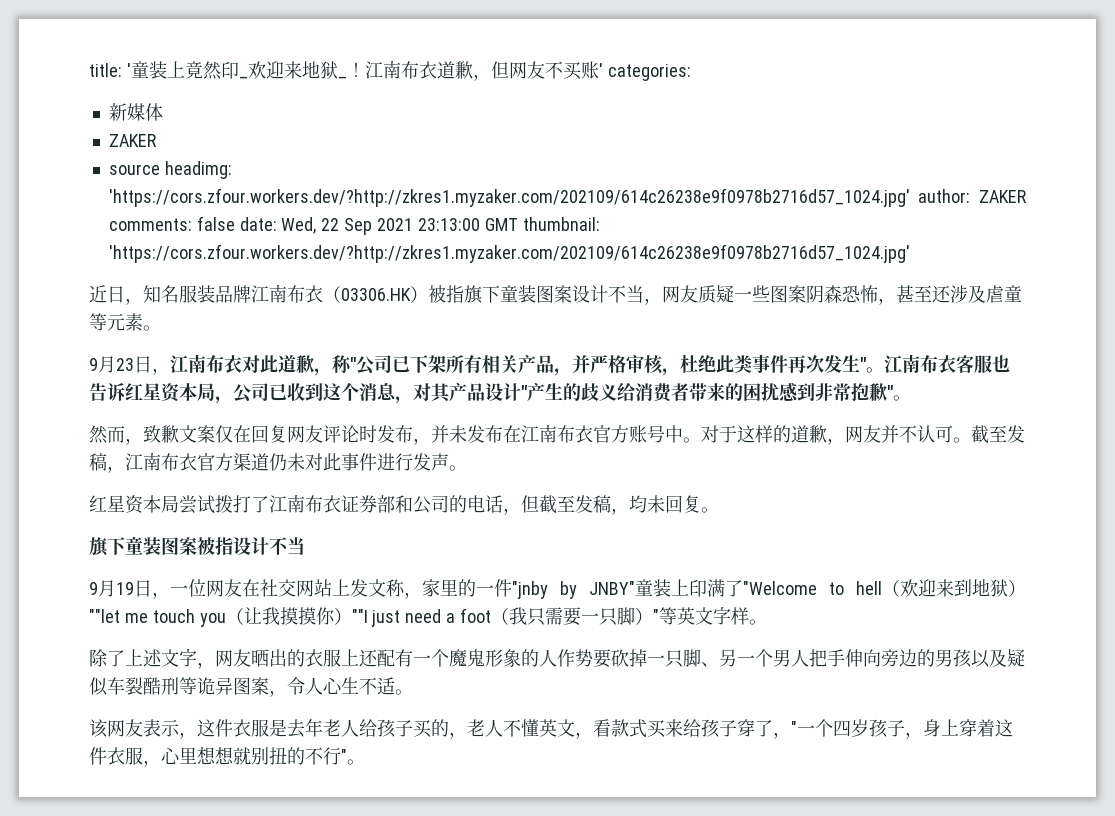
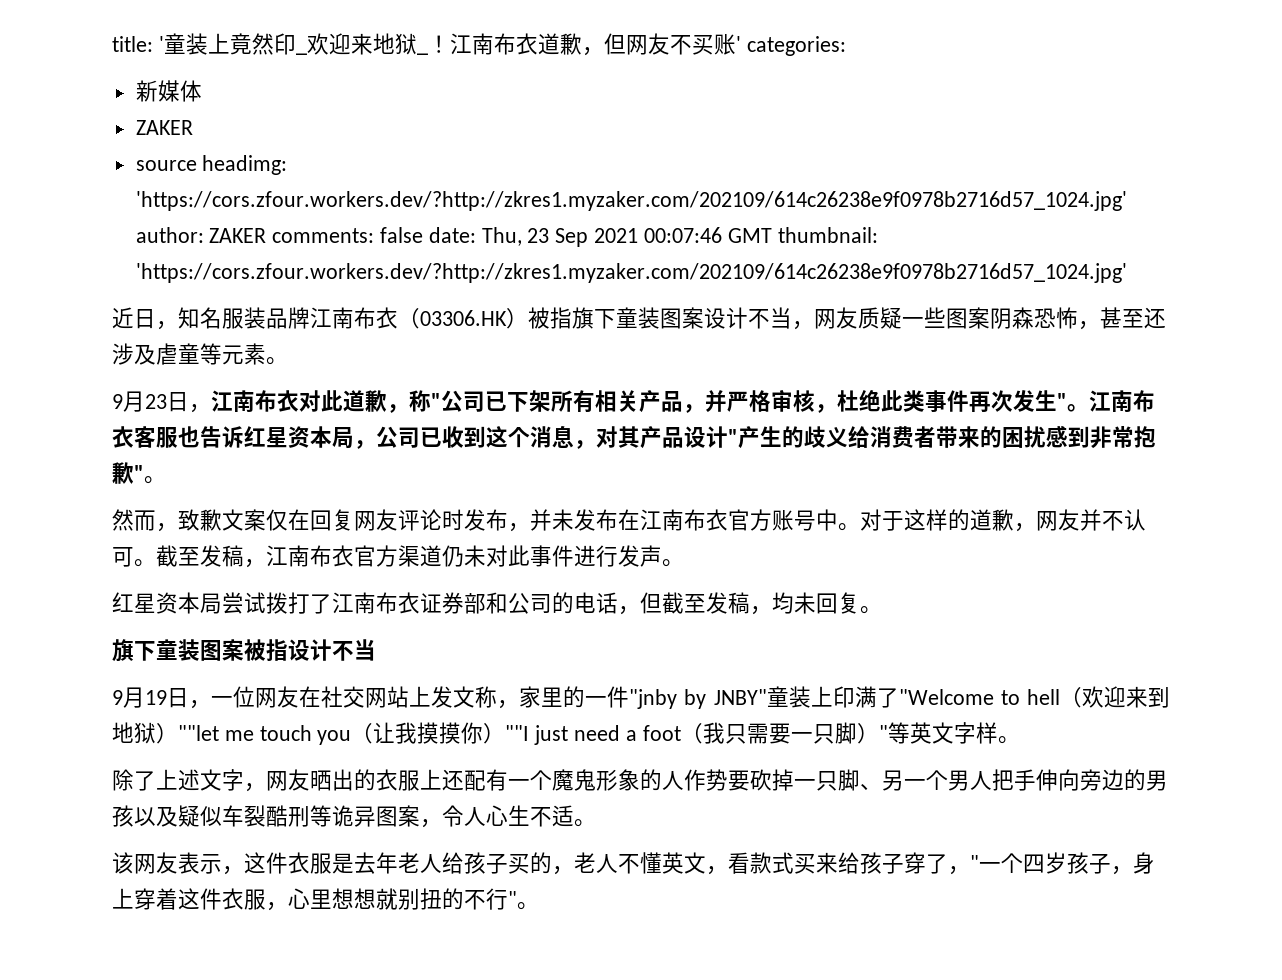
[281,217,340,234] Wed, 22 -> [481,227,550,246] Thu, 23
[417,218,480,231] 23:13:00 -> [643,227,722,243] 00:07:46

